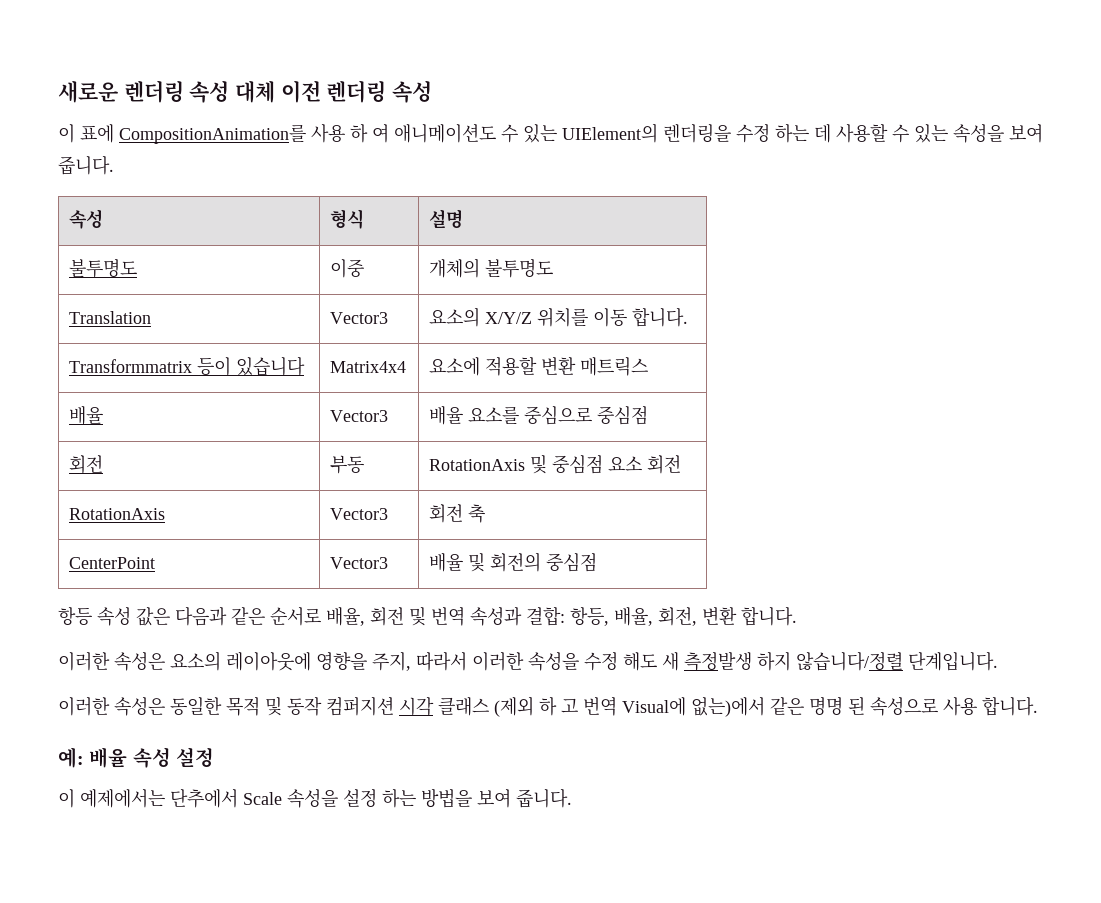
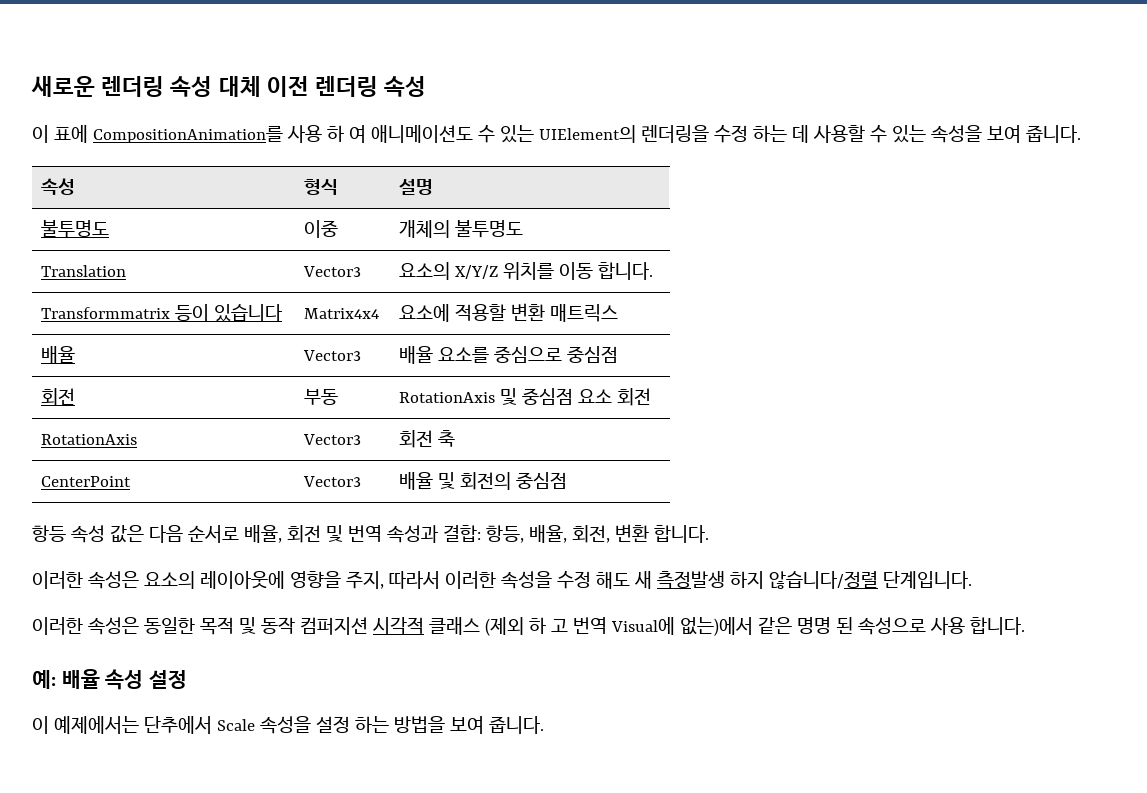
[175,606,265,626] 다음과 같은 -> [148,525,183,543] 다음
[399,697,434,716] 시각 -> [372,617,424,635] 시각적

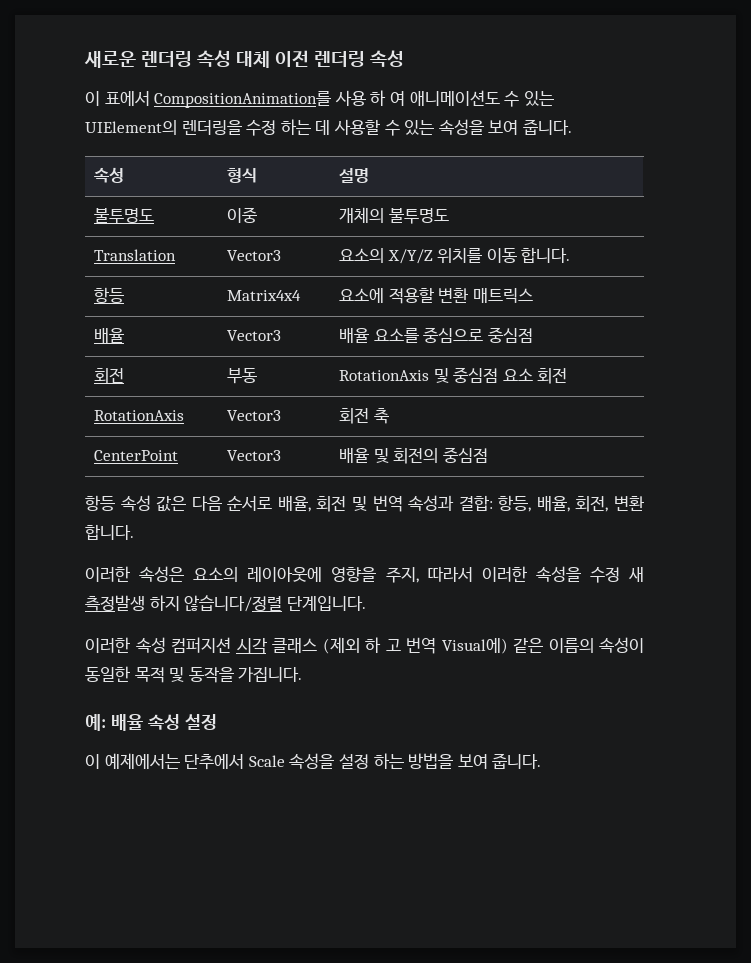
[53,125,88,143] 표에 -> [104,91,150,106] 표에서
[41,304,283,322] Transformmatrix 등이 있습니다 -> [94,287,125,303] 항등
[595,571,630,589] 해도 -> (620, 575) none
[87,617,424,635] 속성은 동일한 목적 및 동작 컴퍼지션 시각적 -> [135,637,267,654] 속성 컴퍼지션 시각
[610,617,1025,636] Visual에 없는)에서 같은 명명 된 속성으로 사용 합니다. -> [441,637,644,654] [85,666,303,683] Visual에) 같은 이름의 속성이 동일한 목적 및 동작을 가집니다.

